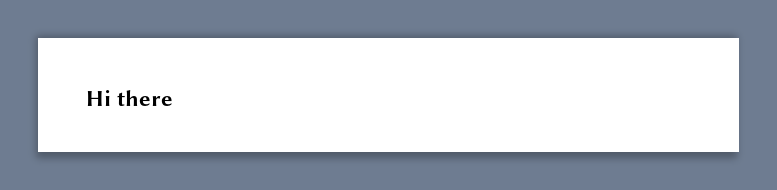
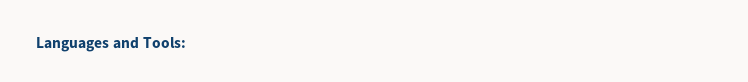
[86,90,174,106] Hi there -> [36,37,187,52] Languages and Tools:

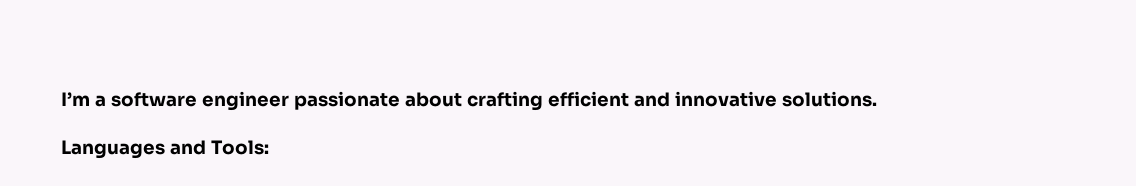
(36, 44) none -> [61,91,877,111] I’m a software engineer passionate about crafting efficient and innovative solutions. //

